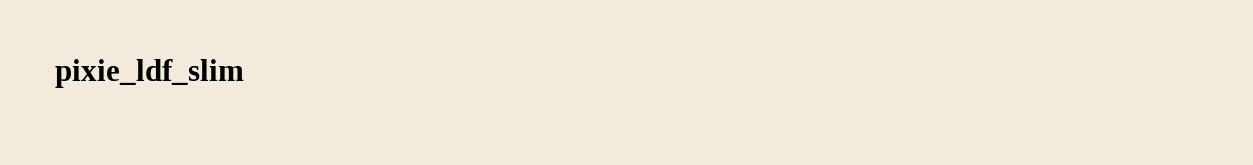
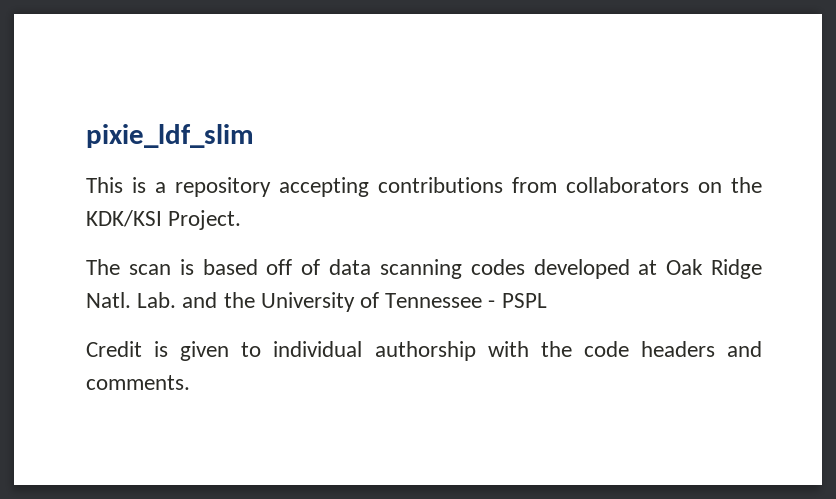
(244, 73) none -> [86,177,762,197] [86,210,242,230] [86,259,763,279] [86,292,547,312] [86,341,763,361] [86,375,190,390] // This is a repository accepting contributions from collaborators on the KDK/KSI Project. // The scan is based off of data scanning codes developed at Oak Ridge Natl. Lab. and the University of Tennessee - PSPL // Credit is given to individual authorship with the code headers and comments.

